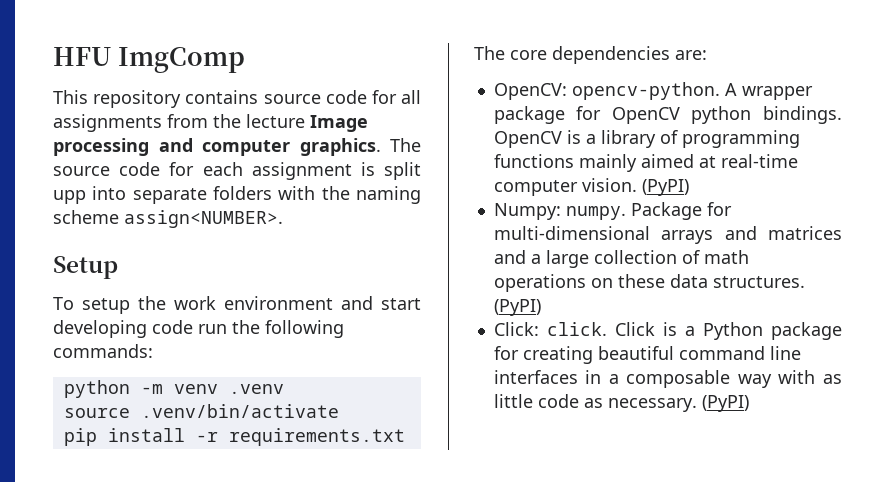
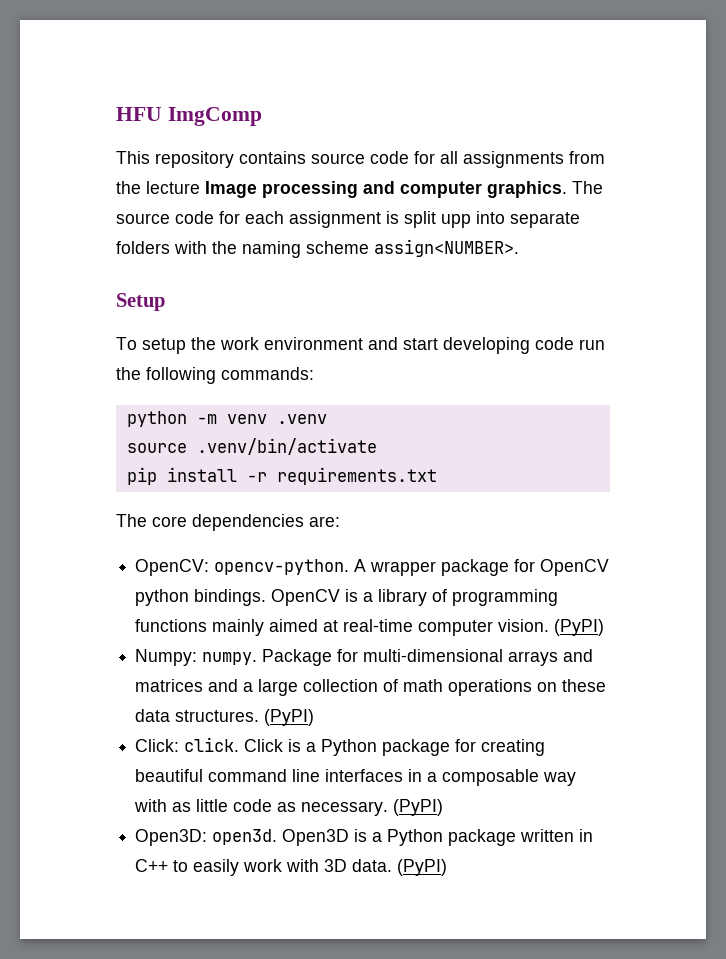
(749, 403) none -> [135,829,594,846] [135,859,448,876] // Open3D: open3d. Open3D is a Python package written in C++ to easily work with 3D data. (PyPI)

